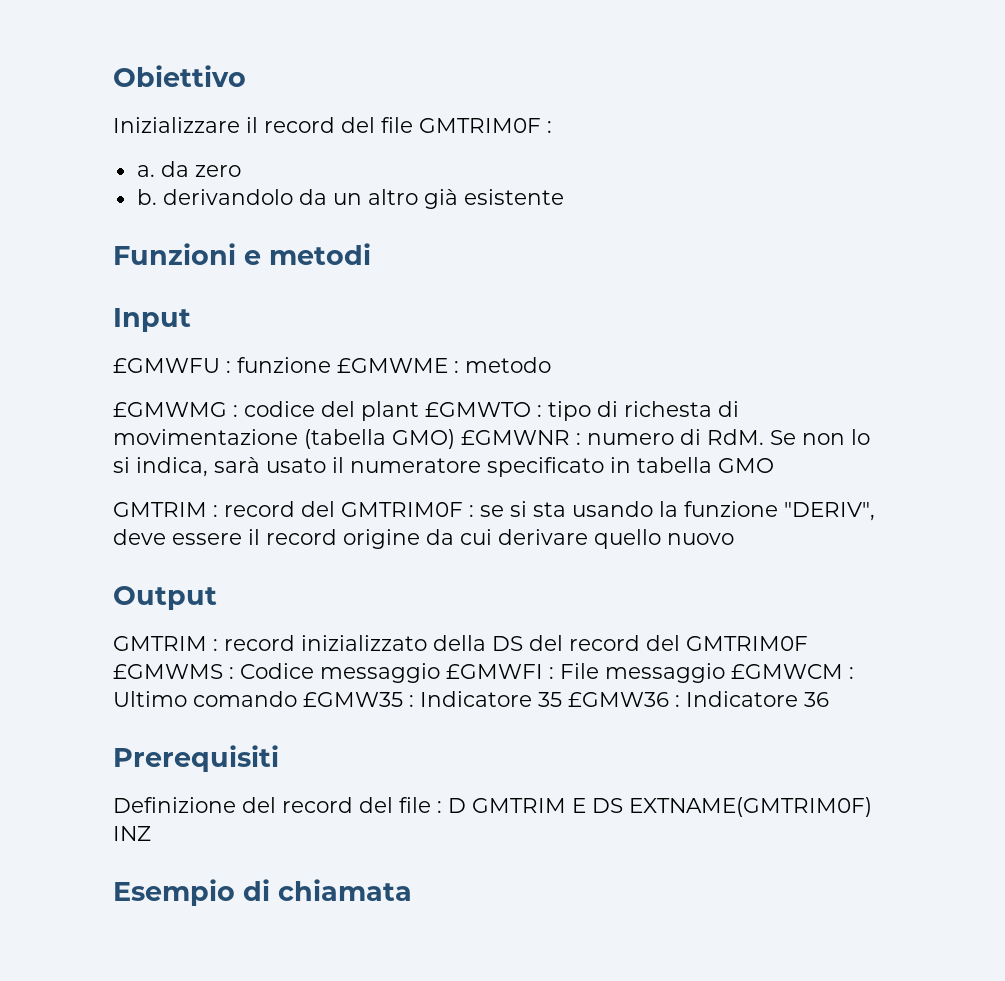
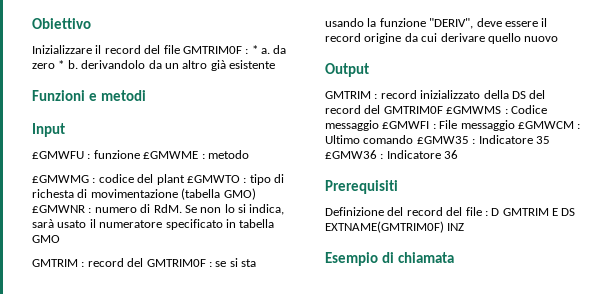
(552, 127) // -> [251,45,258,54] *
(241, 171) // -> [58,60,65,69] *

